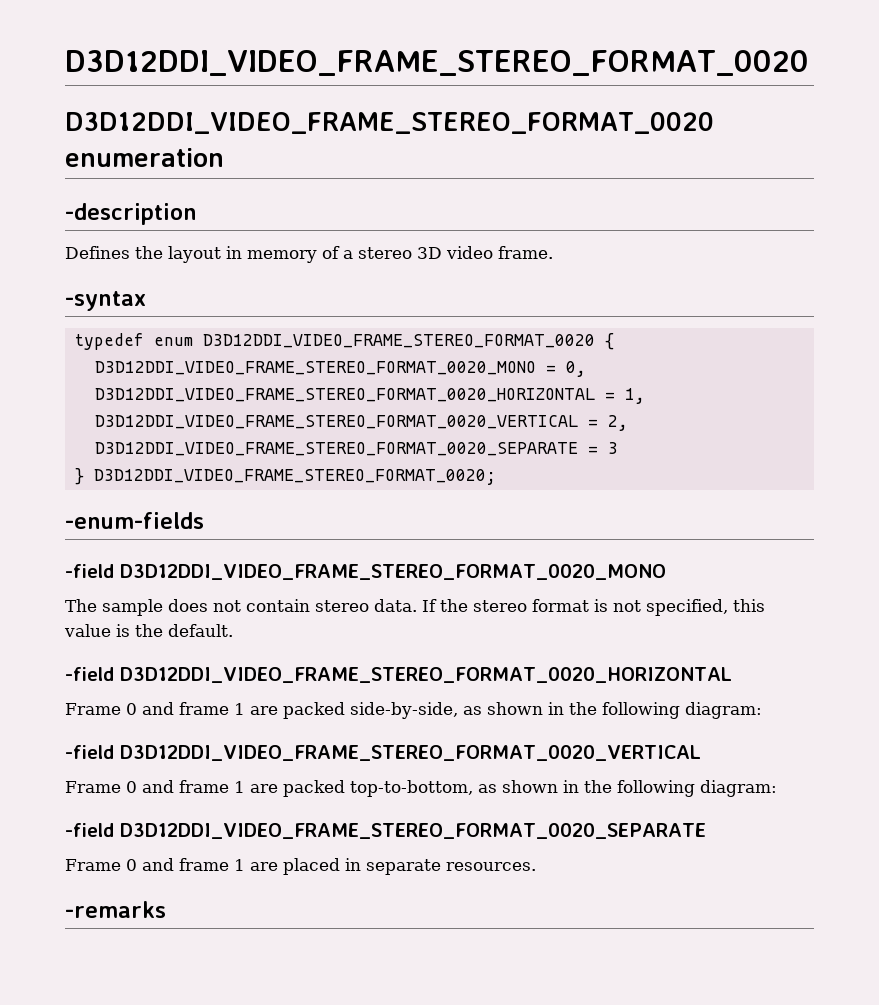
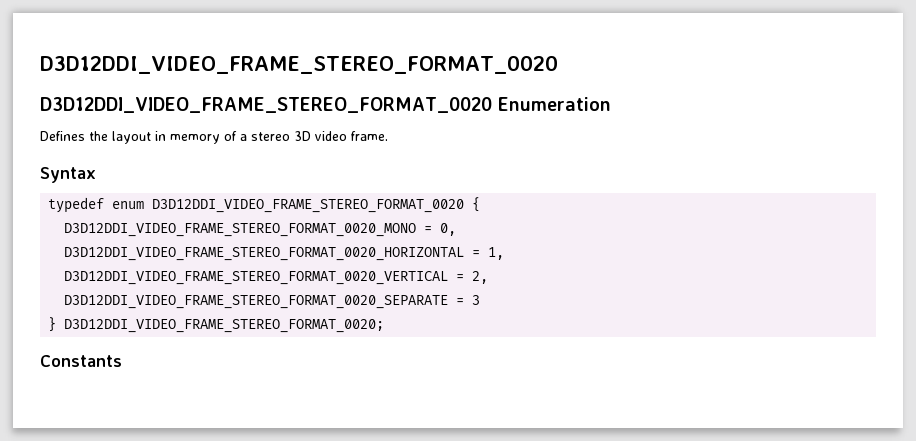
[65,148,224,167] [65,203,197,225] enumeration // -description -> [497,97,611,111] Enumeration
[65,291,146,311] -syntax -> [40,167,96,183] Syntax
[65,512,204,529] [65,564,666,580] [65,599,765,616] [64,624,233,637] [65,667,732,683] [65,702,762,719] [65,745,701,761] [65,780,777,797] [65,823,706,839] [65,858,536,875] [65,901,166,918] -enum-fields // -field D3D12DDI_VIDEO_FRAME_STEREO_FORMAT_0020_MONO // The sample does not contain stereo data. If the stereo format is not specified, this value is the default. // -field D3D12DDI_VIDEO_FRAME_STEREO_FORMAT_0020_HORIZONTAL // Frame 0 and frame 1 are packed side-by-side, as shown in the following diagram: // -field D3D12DDI_VIDEO_FRAME_STEREO_FORMAT_0020_VERTICAL // Frame 0 and frame 1 are packed top-to-bottom, as shown in the following diagram: // -field D3D12DDI_VIDEO_FRAME_STEREO_FORMAT_0020_SEPARATE // Frame 0 and frame 1 are placed in separate resources. // -remarks -> [40,355,122,367] Constants

